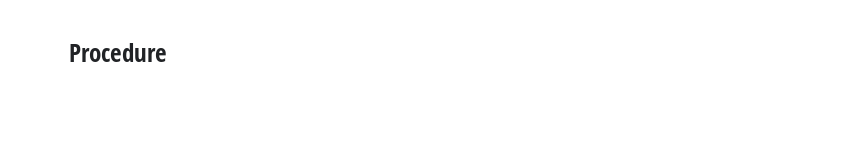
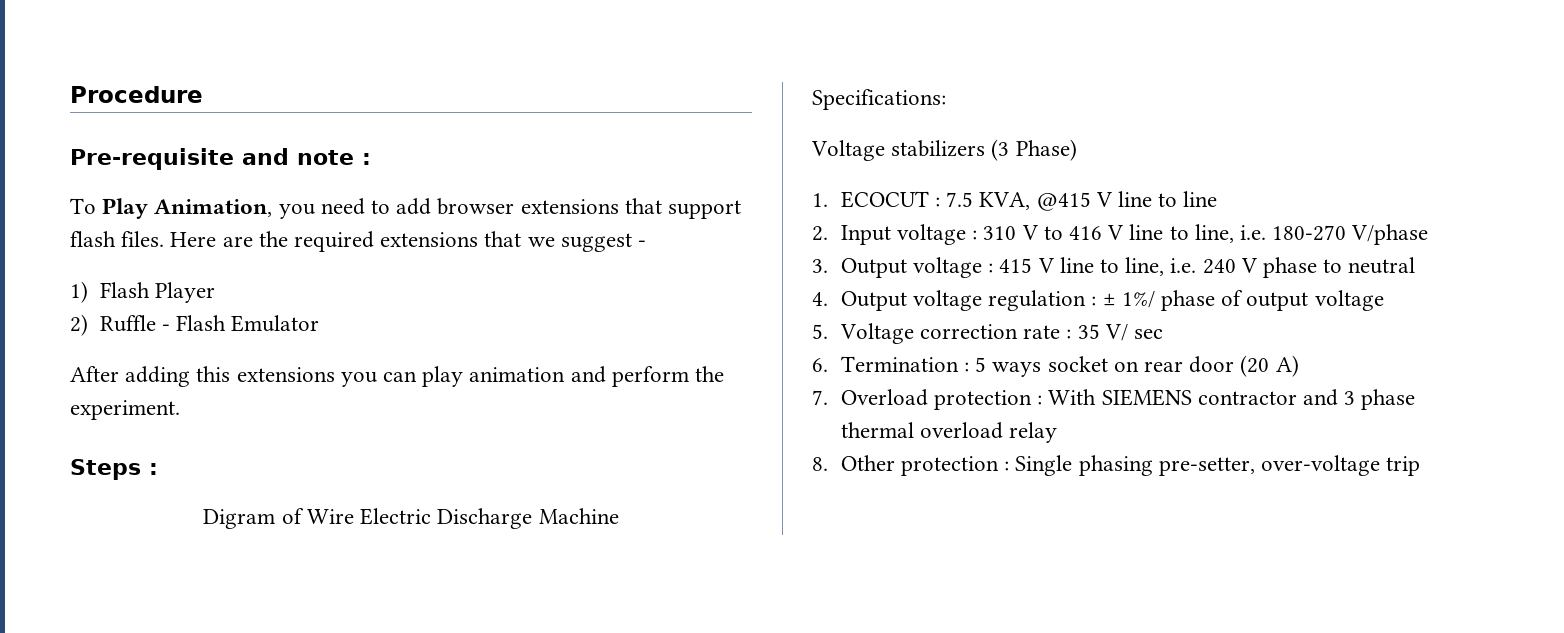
(167, 52) none -> [70,148,371,170] [70,198,742,219] [70,231,647,252] [70,281,215,303] [70,314,320,336] [70,366,725,387] [70,400,180,420] [70,459,158,480] [203,508,619,529] [812,89,946,110] [811,139,1077,161] [812,191,1218,211] [812,224,1429,245] [812,257,1416,278] [812,290,1384,311] [812,323,1163,344] [812,355,1299,377] [812,389,1416,410] [840,422,1058,443] [812,455,1421,476] // Pre-requisite and note : // To Play Animation, you need to add browser extensions that support flash files. Here are the required extensions that we suggest - // 1) Flash Player // 2) Ruffle - Flash Emulator // After adding this extensions you can play animation and perform the experiment. // Steps : // Digram of Wire Electric Discharge Machine // Specifications: // Voltage stabilizers (3 Phase) // 1. ECOCUT : 7.5 KVA, @415 V line to line // 2. Input voltage : 310 V to 416 V line to line, i.e. 180-270 V/phase // 3. Output voltage : 415 V line to line, i.e. 240 V phase to neutral // 4. Output voltage regulation : ± 1%/ phase of output voltage // 5. Voltage correction rate : 35 V/ sec // 6. Termination : 5 ways socket on rear door (20 A) // 7. Overload protection : With SIEMENS contractor and 3 phase thermal overload relay // 8. Other protection : Single phasing pre-setter, over-voltage trip

